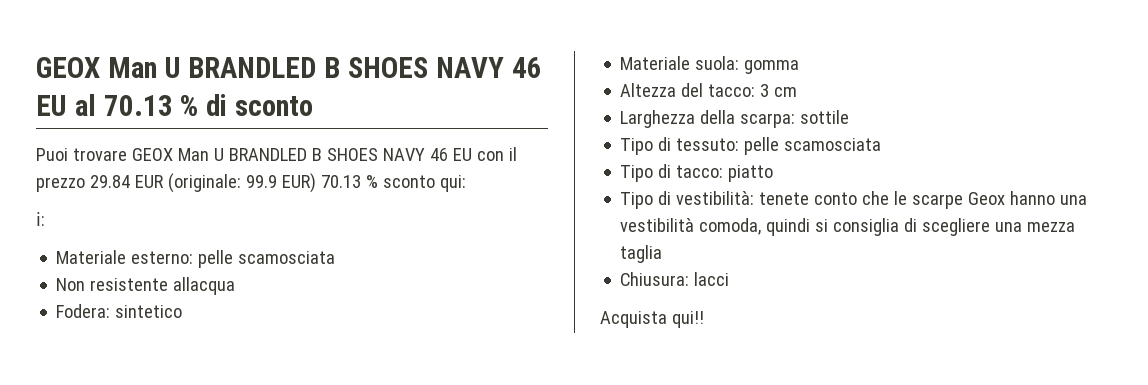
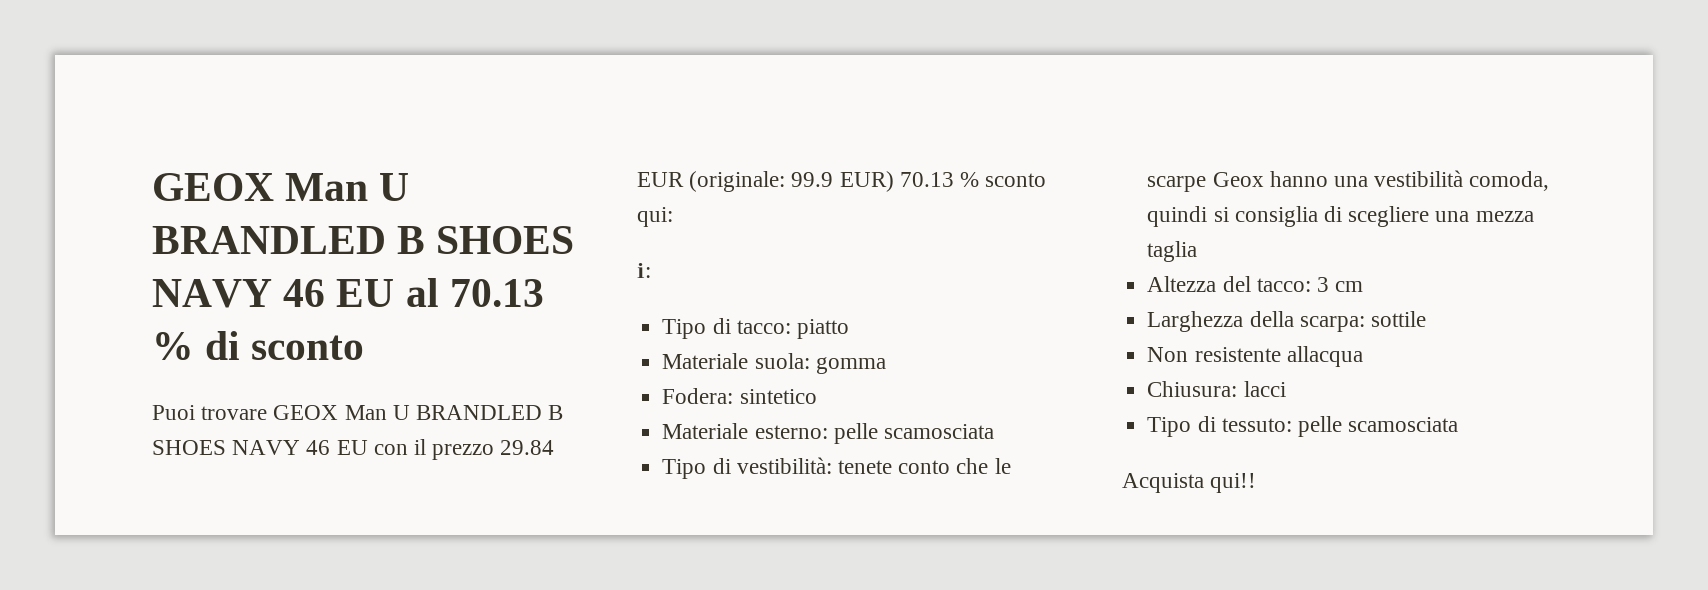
[56,250,336,268] [56,277,236,295] [56,304,183,318] [620,56,800,74] [620,83,798,97] [620,110,850,128] [620,137,882,155] [620,164,774,182] Materiale esterno: pelle scamosciata // Non resistente allacqua // Fodera: sintetico // Materiale suola: gomma // Altezza del tacco: 3 cm // Larghezza della scarpa: sottile // Tipo di tessuto: pelle scamosciata // Tipo di tacco: piatto -> [662,318,849,339] [662,353,886,374] [662,388,817,404] [662,423,994,444] Tipo di tacco: piatto // Materiale suola: gomma // Fodera: sintetico // Materiale esterno: pelle scamosciata
[620,272,730,286] Chiusura: lacci -> [1147,276,1364,292] [1147,311,1426,332] [1147,346,1363,367] [1147,381,1286,397] [1147,416,1459,437] Altezza del tacco: 3 cm // Larghezza della scarpa: sottile // Non resistente allacqua // Chiusura: lacci // Tipo di tessuto: pelle scamosciata

